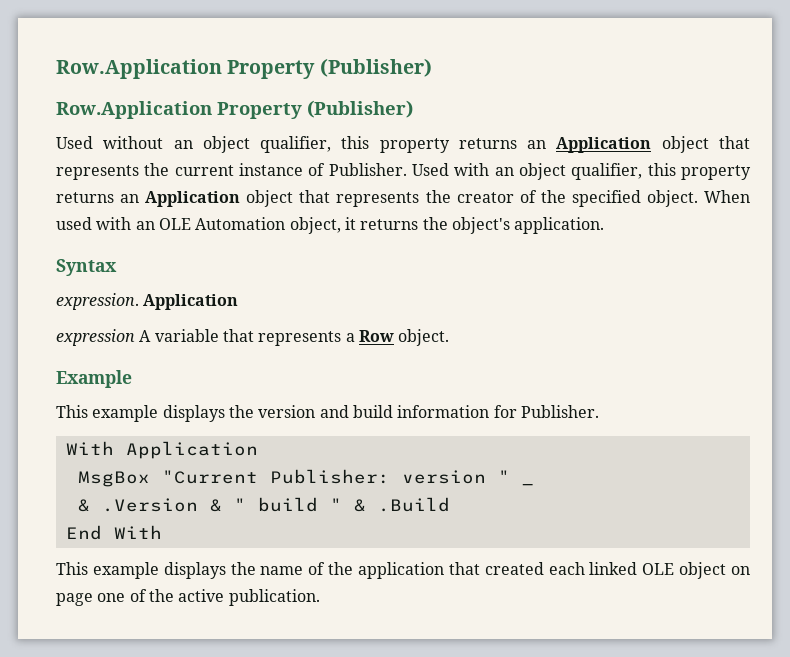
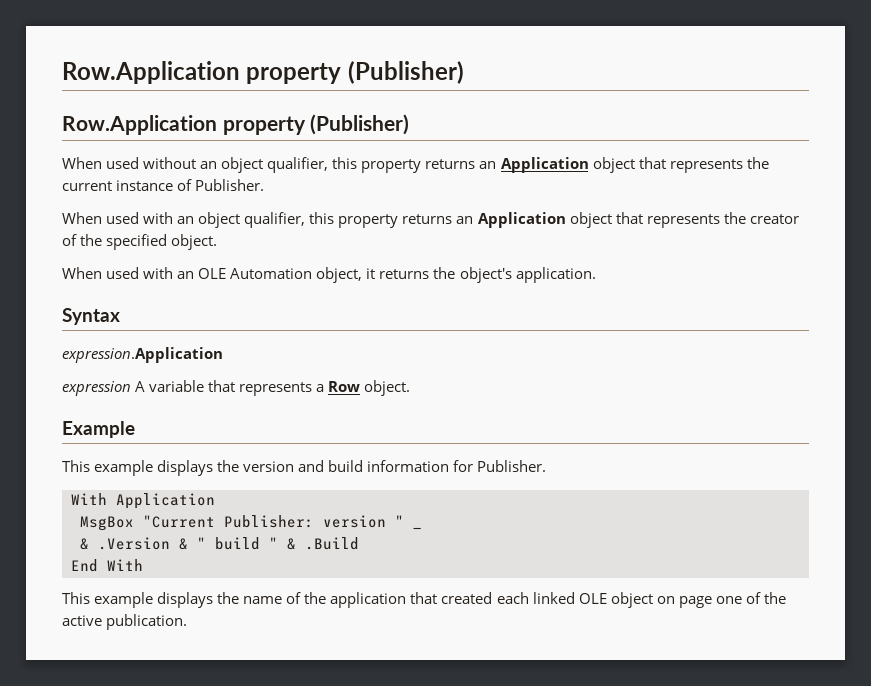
[56,59,316,79] Row.Application Property -> [62,61,342,84] Row.Application property
[217,100,413,119] [56,136,93,149] Property (Publisher) // Used -> [222,114,410,135] [62,157,140,169] property (Publisher) // When used
[412,163,449,176] Used -> [62,212,140,224] // When used
(698, 198) none -> (218, 242) //
[56,293,239,310] expression. Application -> [62,347,223,363] expression.Application

